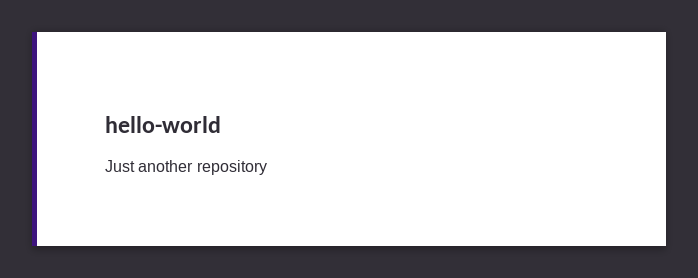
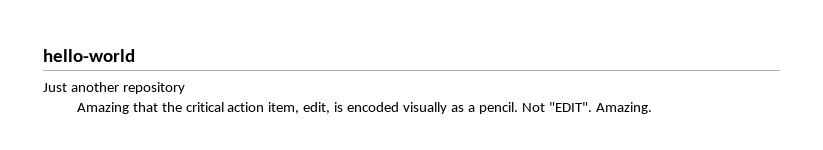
(267, 167) none -> [76,102,652,114] // Amazing that the critical action item, edit, is encoded visually as a pencil. Not "EDIT". Amazing.

